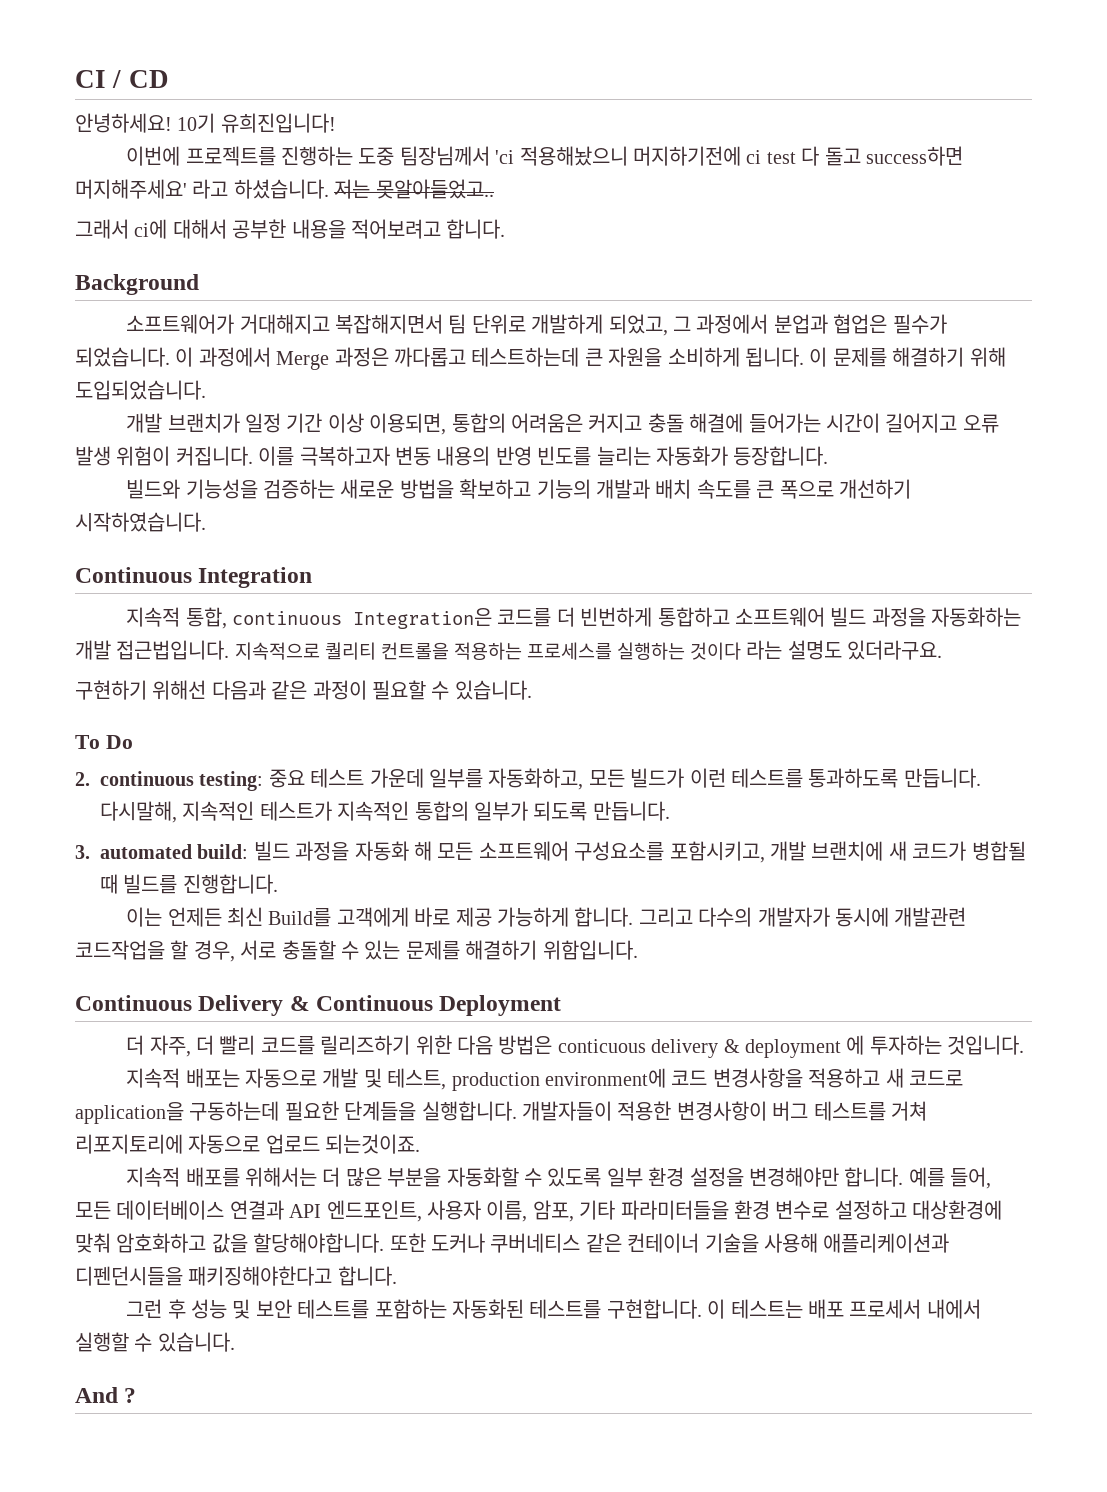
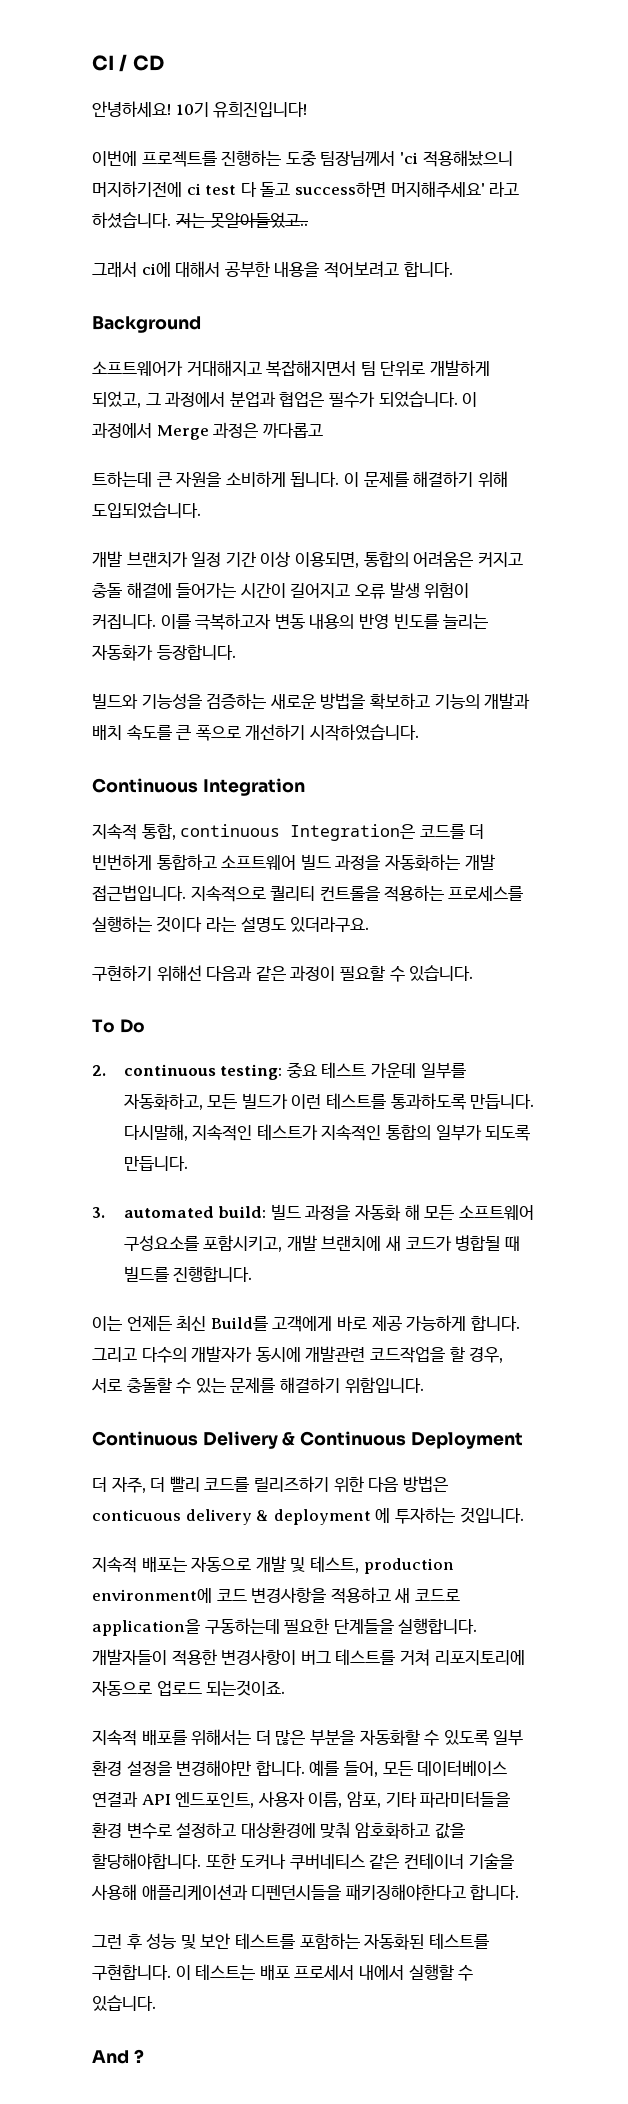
[471,347,580,367] 테스트하는데 -> [92,471,152,487] // 트하는데

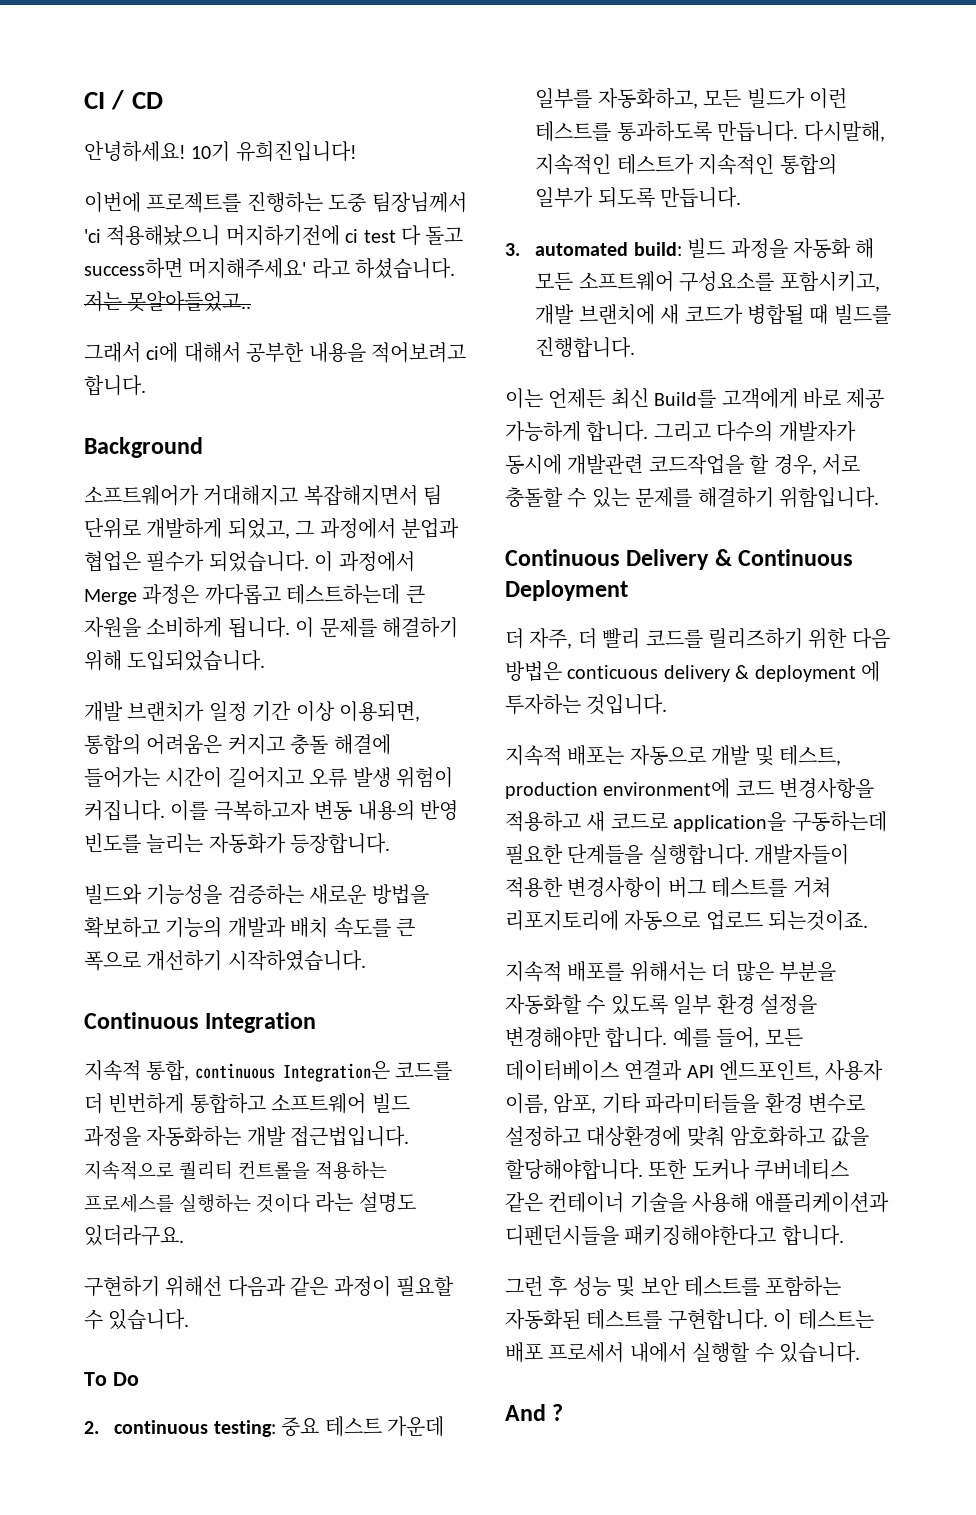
[92,471,152,487] // 트하는데 -> [286,584,401,605] 테스트하는데

